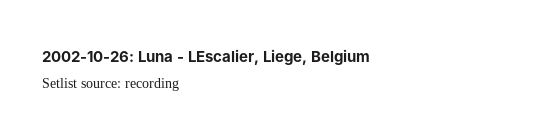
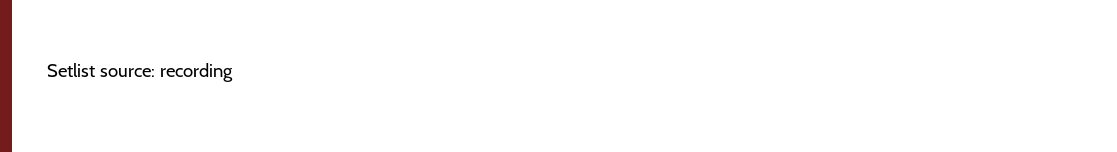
[42,49,371,65] 2002-10-26: Luna - LEscalier, Liege, Belgium // -> (47, 70) none

